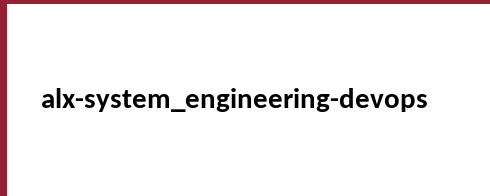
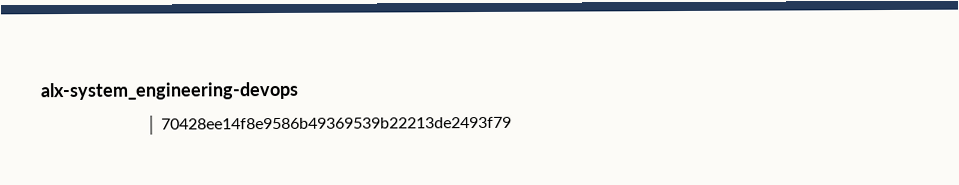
(428, 100) none -> [160,116,512,130] // 70428ee14f8e9586b49369539b22213de2493f79

